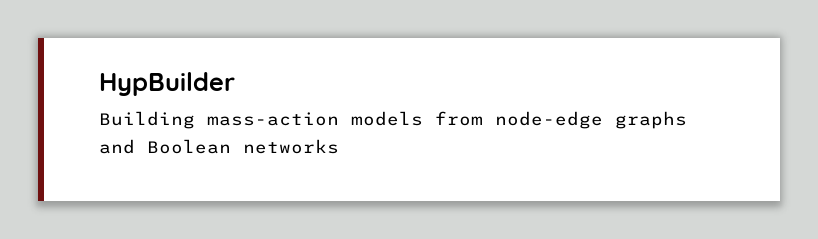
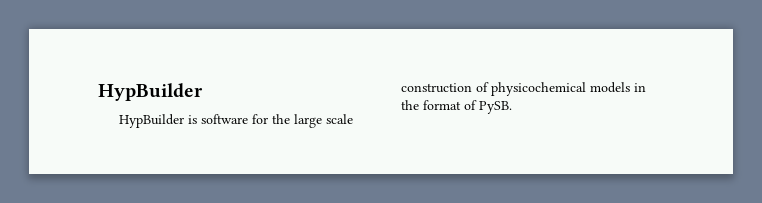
[99,111,687,129] [99,139,339,154] Building mass-action models from node-edge graphs and Boolean networks -> [118,114,353,128] [401,82,646,96] [401,100,512,114] HypBuilder is software for the large scale construction of physicochemical models in the format of PySB.

